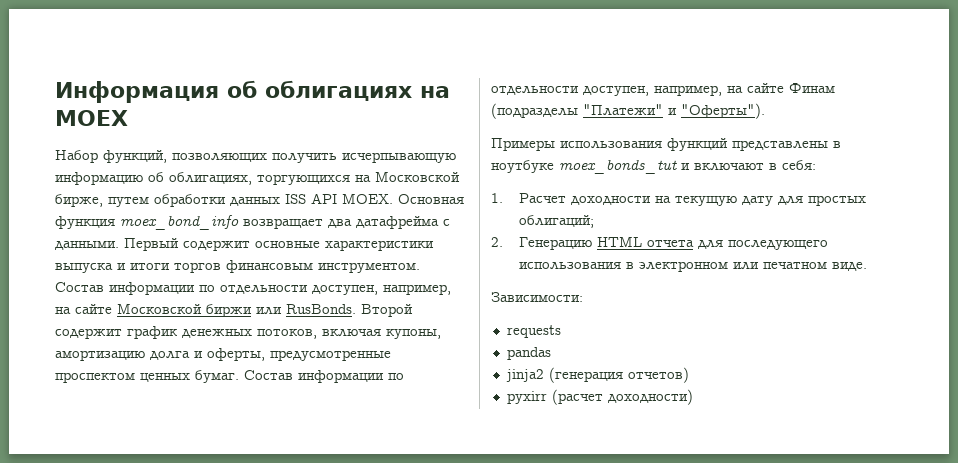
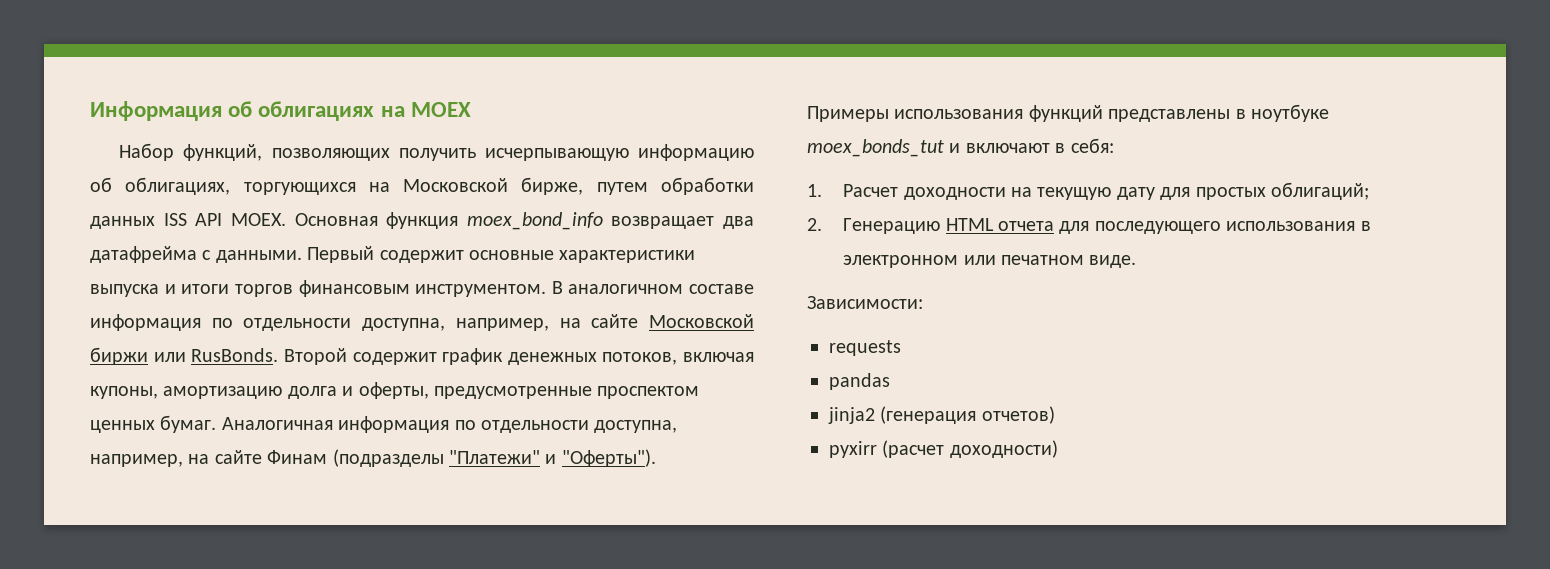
[55,282,378,295] Состав информации по отдельности доступен, -> [551,281,754,294] [90,314,446,331] В аналогичном составе информация по отдельности доступна,
[244,370,404,383] [491,86,649,96] Состав информации по отдельности доступен, -> [221,416,678,433] Аналогичная информация по отдельности доступна,

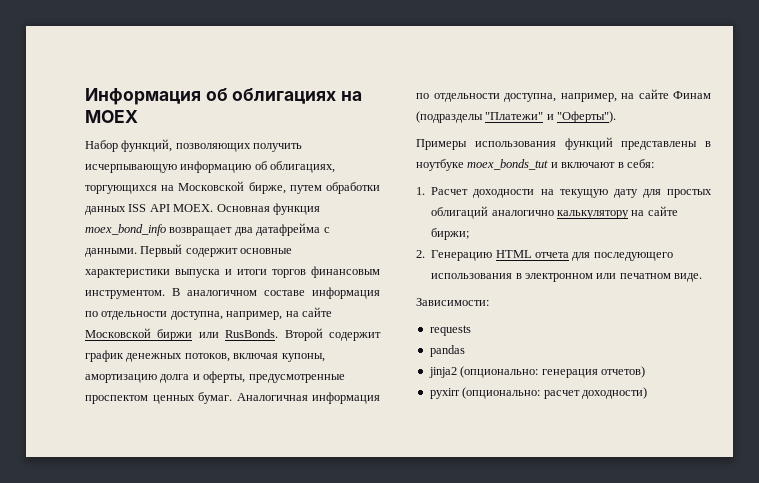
[1271,182,1370,200] облигаций; -> [431,206,678,219] [431,228,470,240] облигаций аналогично калькулятору на сайте биржи;
[880,406,977,424] (генерация -> [460,366,598,378] (опционально: генерация
[882,440,945,458] (расчет -> [462,387,580,399] (опционально: расчет

